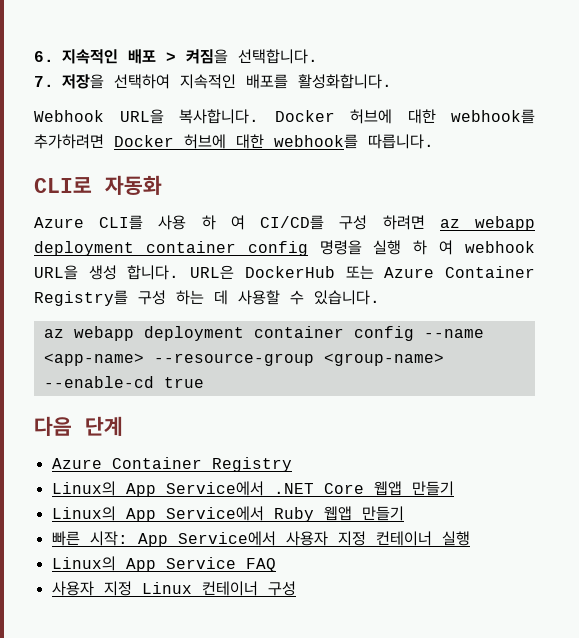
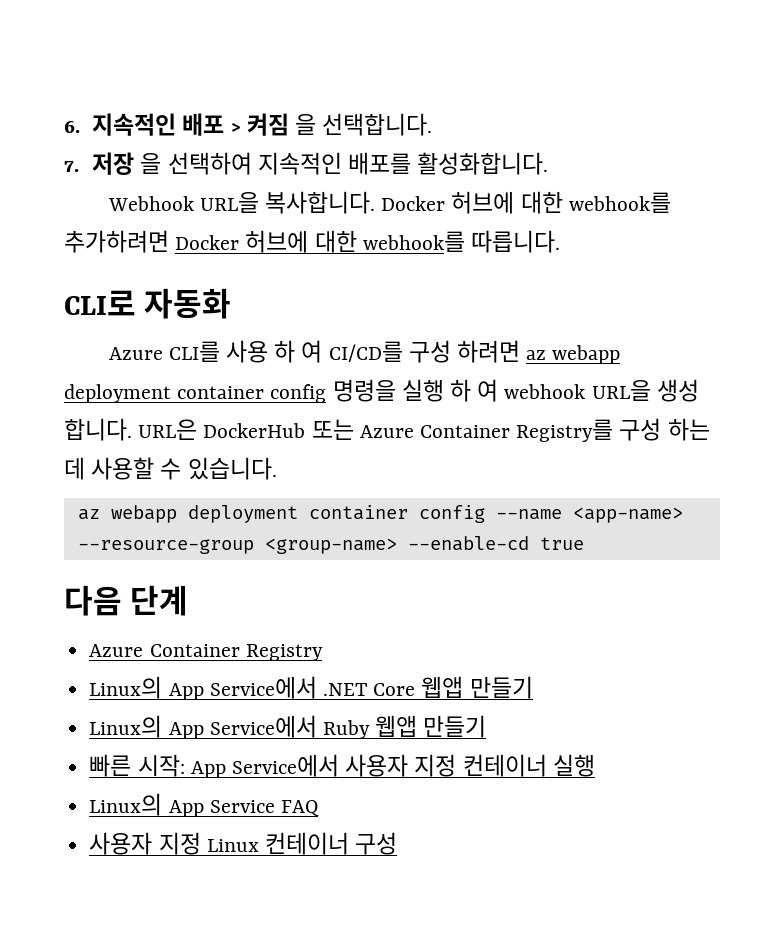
[186,49,228,64] 켜짐을 -> [246,113,317,136] 켜짐 을
[62,74,104,89] 저장을 -> [92,152,162,175] 저장 을

